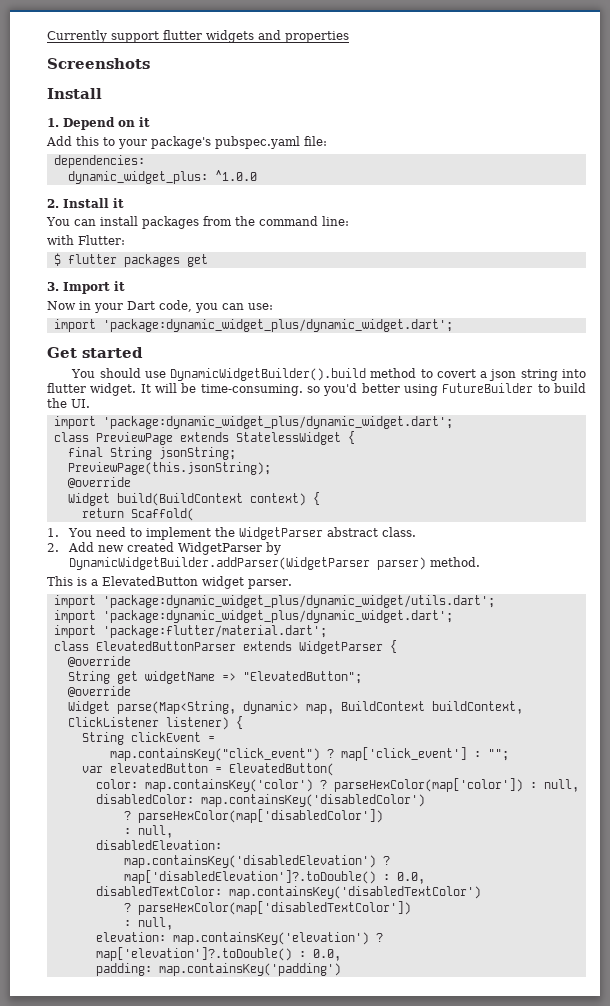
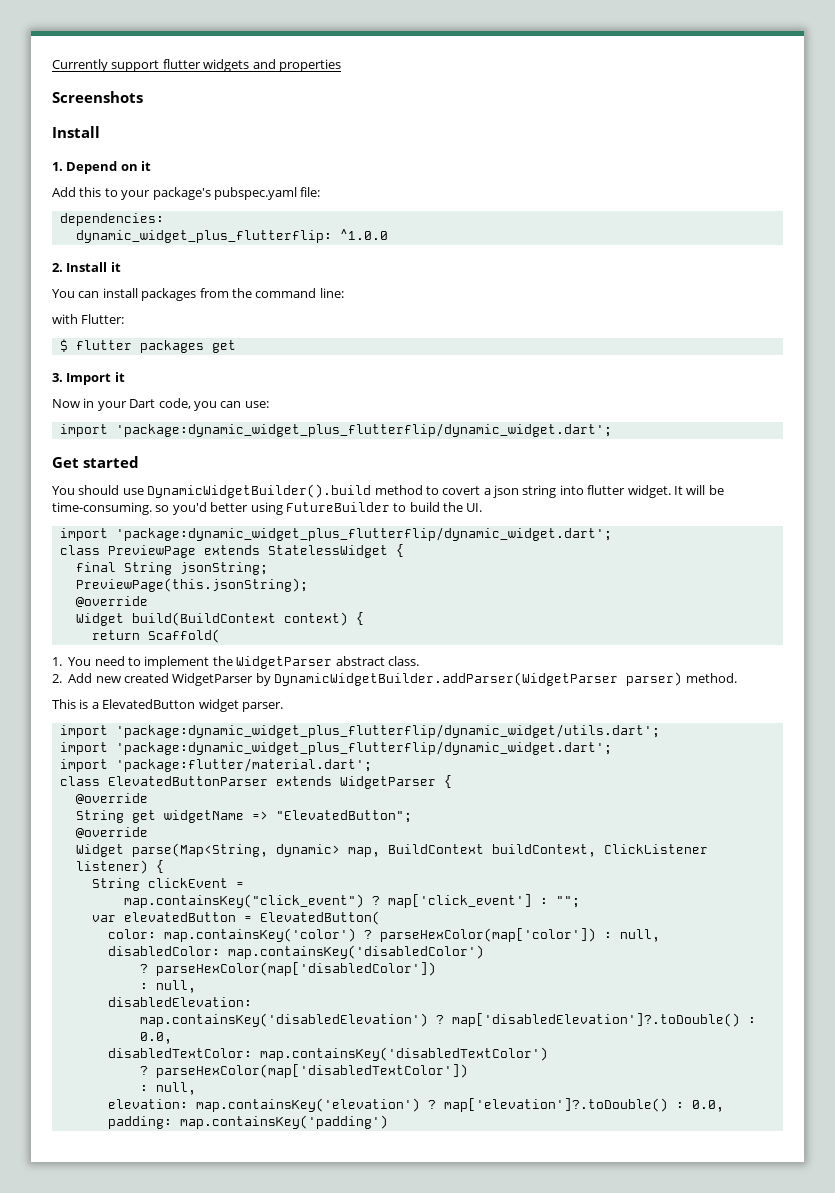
[67,171,208,184] dynamic_widget_plus: -> [75,230,332,243] dynamic_widget_plus_flutterflip:
[102,319,453,332] 'package:dynamic_widget_plus/dynamic_widget.dart'; -> [115,423,612,437] 'package:dynamic_widget_plus_flutterflip/dynamic_widget.dart';
[102,416,453,429] 'package:dynamic_widget_plus/dynamic_widget.dart'; -> [115,527,612,541] 'package:dynamic_widget_plus_flutterflip/dynamic_widget.dart';
[102,595,495,608] [53,610,453,623] 'package:dynamic_widget_plus/dynamic_widget/utils.dart'; // import 'package:dynamic_widget_plus/dynamic_widget.dart'; -> [115,724,660,738] [59,741,612,755] 'package:dynamic_widget_plus_flutterflip/dynamic_widget/utils.dart'; // import 'package:dynamic_widget_plus_flutterflip/dynamic_widget.dart';

